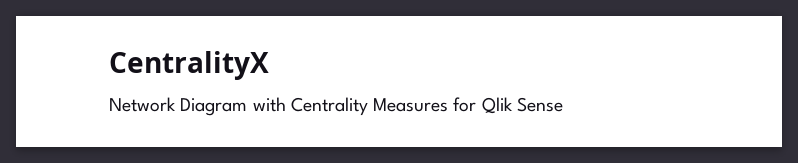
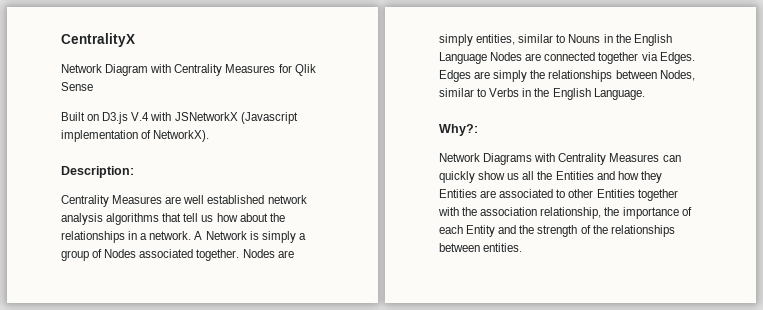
(563, 104) none -> [61,112,298,124] [61,130,210,142] [61,166,134,178] [61,195,307,207] [61,213,285,225] [61,231,306,243] [61,249,294,261] [439,34,672,46] [439,52,695,64] [439,70,695,82] [439,88,645,100] [439,124,478,136] [439,153,681,165] [439,171,662,183] [439,189,678,201] [438,207,692,219] [439,225,675,237] [439,243,523,252] // Built on D3.js V.4 with JSNetworkX (Javascript implementation of NetworkX). // Description: // Centrality Measures are well established network analysis algorithms that tell us how about the relationships in a network. A Network is simply a group of Nodes associated together. Nodes are simply entities, similar to Nouns in the English Language Nodes are connected together via Edges. Edges are simply the relationships between Nodes, similar to Verbs in the English Language. // Why?: // Network Diagrams with Centrality Measures can quickly show us all the Entities and how they Entities are associated to other Entities together with the association relationship, the importance of each Entity and the strength of the relationships between entities.

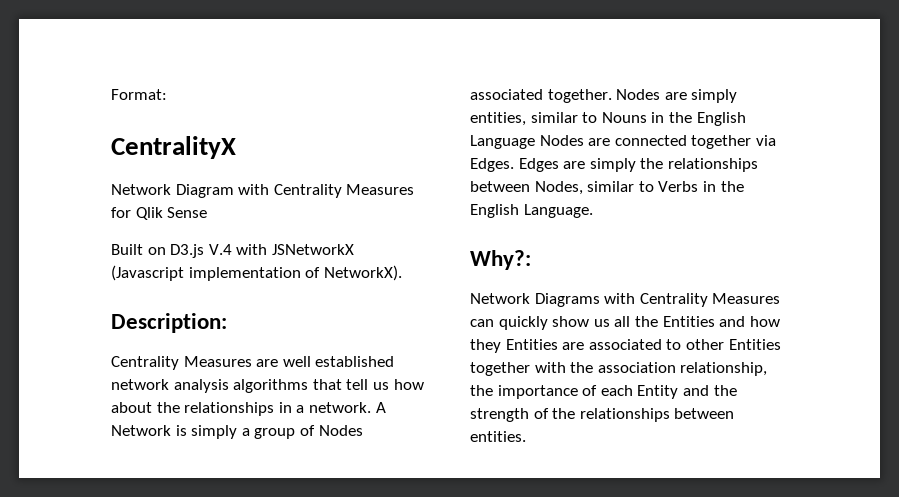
(61, 40) none -> [111,89,167,100] Format: //

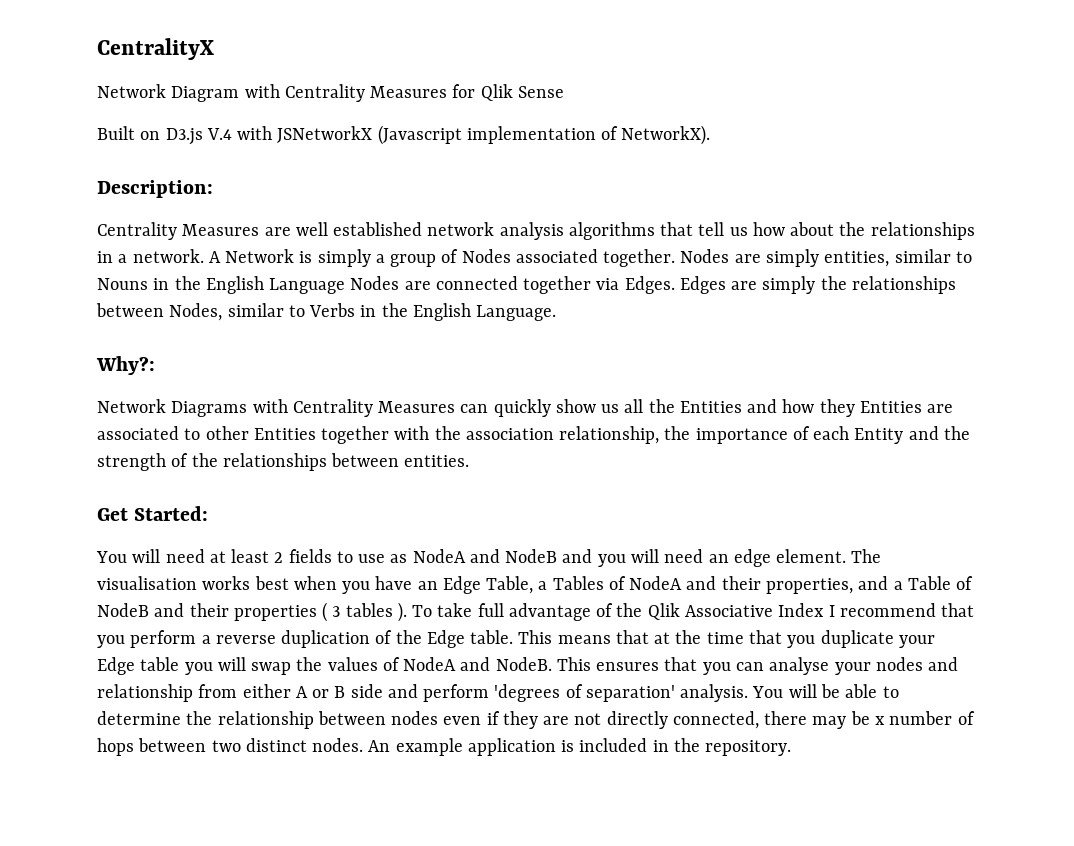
[111,89,167,100] Format: // -> (97, 49) none
(526, 436) none -> [97,506,209,521] [96,549,882,567] [97,576,974,594] [97,602,975,622] [97,630,935,648] [97,657,959,675] [97,684,899,702] [97,711,975,729] [97,738,792,756] // Get Started: // You will need at least 2 fields to use as NodeA and NodeB and you will need an edge element. The visualisation works best when you have an Edge Table, a Tables of NodeA and their properties, and a Table of NodeB and their properties ( 3 tables ). To take full advantage of the Qlik Associative Index I recommend that you perform a reverse duplication of the Edge table. This means that at the time that you duplicate your Edge table you will swap the values of NodeA and NodeB. This ensures that you can analyse your nodes and relationship from either A or B side and perform 'degrees of separation' analysis. You will be able to determine the relationship between nodes even if they are not directly connected, there may be x number of hops between two distinct nodes. An example application is included in the repository.

